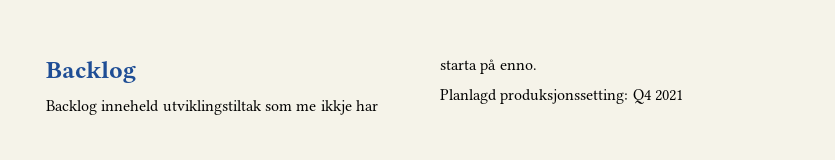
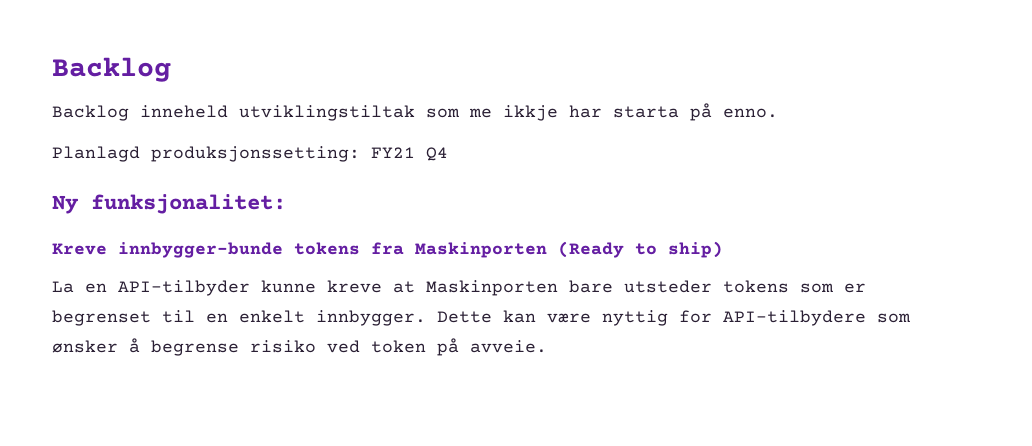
(629, 96) none -> [371,147,415,158] FY21
[654,90,683,101] 2021 -> [52,194,286,214] [52,241,723,258] [52,280,866,296] [52,310,911,326] [52,338,547,356] // Ny funksjonalitet: // Kreve innbygger-bunde tokens fra Maskinporten (Ready to ship) // La en API-tilbyder kunne kreve at Maskinporten bare utsteder tokens som er begrenset til en enkelt innbygger. Dette kan være nyttig for API-tilbydere som ønsker å begrense risiko ved token på avveie.

